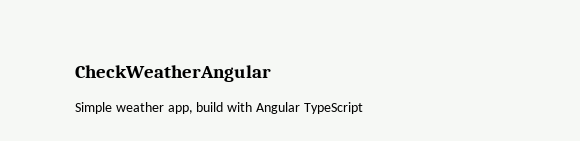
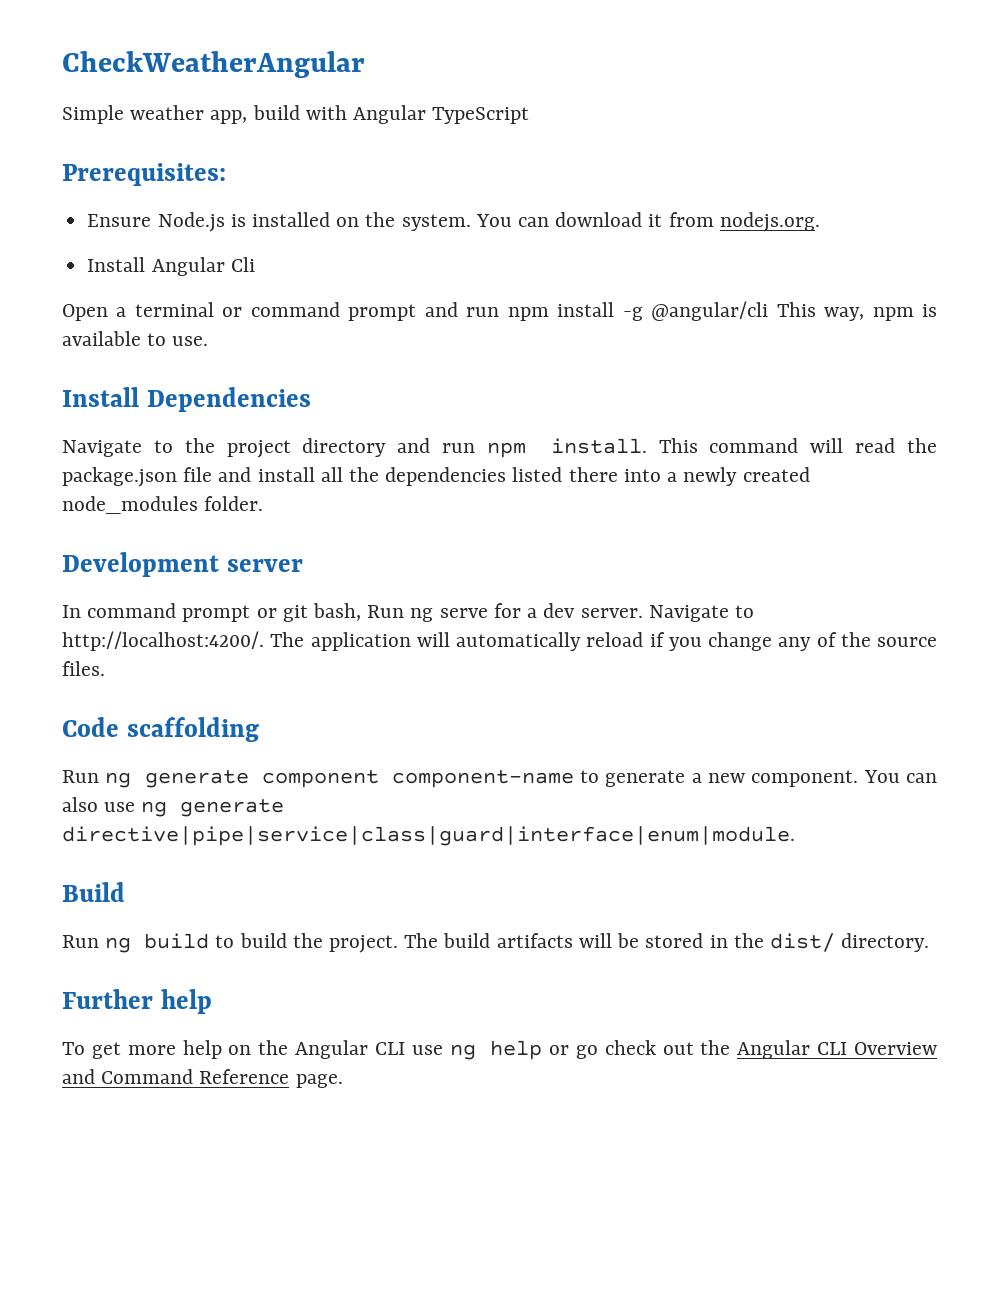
(363, 108) none -> [62,163,226,186] [87,212,820,232] [87,257,255,276] [62,301,937,321] [62,331,209,346] [62,387,311,412] [62,438,938,458] [62,467,810,487] [62,496,264,514] [62,552,303,577] [62,603,754,622] [62,631,937,651] [62,661,105,676] [62,717,259,742] [62,770,937,788] [62,797,285,817] [62,826,795,846] [62,882,125,902] [62,933,930,953] [62,989,212,1014] [62,1040,937,1060] [62,1069,343,1088] // Prerequisites: // Ensure Node.js is installed on the system. You can download it from nodejs.org. // Install Angular Cli // Open a terminal or command prompt and run npm install -g @angular/cli This way, npm is available to use. // Install Dependencies // Navigate to the project directory and run npm install. This command will read the package.json file and install all the dependencies listed there into a newly created node_modules folder. // Development server // In command prompt or git bash, Run ng serve for a dev server. Navigate to http://localhost:4200/. The application will automatically reload if you change any of the source files. // Code scaffolding // Run ng generate component component-name to generate a new component. You can also use ng generate directive|pipe|service|class|guard|interface|enum|module. // Build // Run ng build to build the project. The build artifacts will be stored in the dist/ directory. // Further help // To get more help on the Angular CLI use ng help or go check out the Angular CLI Overview and Command Reference page.

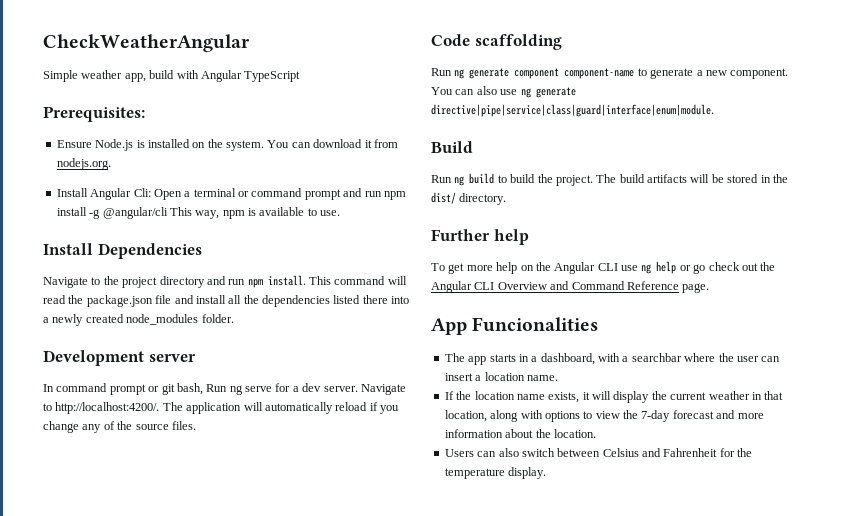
[230,257,255,272] Cli // -> [133,188,151,197] Cli:
(343, 1081) none -> [431,317,599,335] [444,353,781,365] [444,372,558,381] [444,391,784,403] [444,410,764,422] [444,429,596,438] [444,448,753,457] [444,467,547,479] // App Funcionalities // The app starts in a dashboard, with a searchbar where the user can insert a location name. // If the location name exists, it will display the current weather in that location, along with options to view the 7-day forecast and more information about the location. // Users can also switch between Celsius and Fahrenheit for the temperature display.

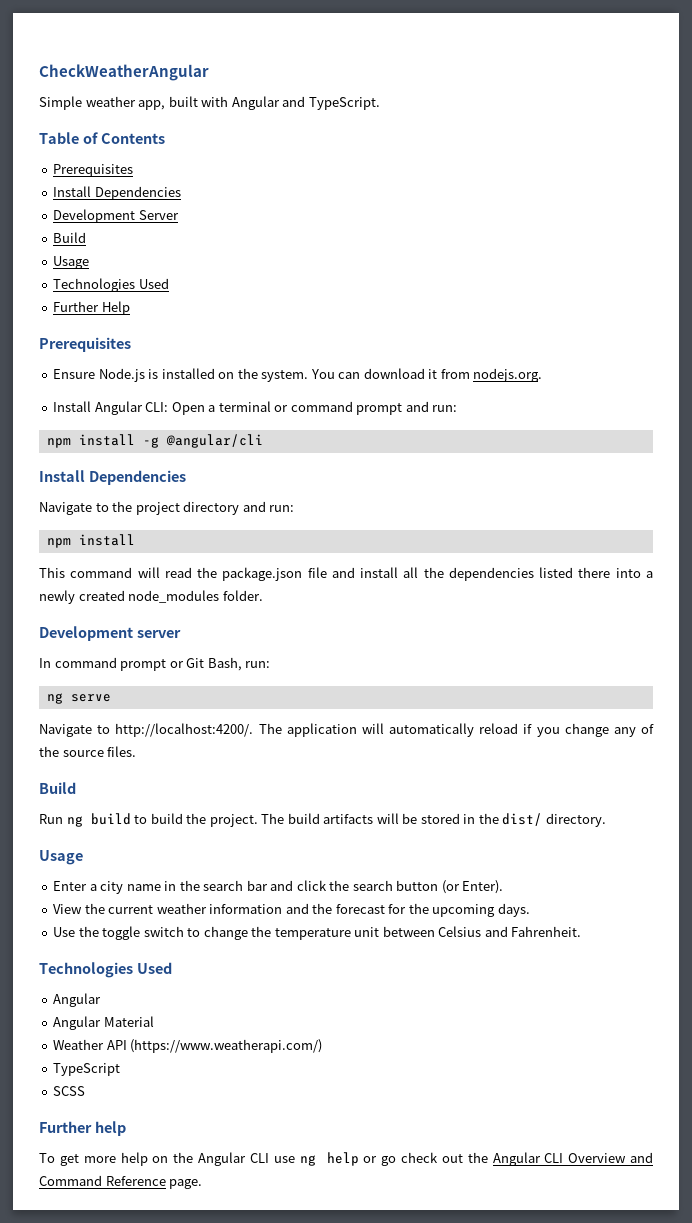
[149,70,175,79] build -> [168,96,198,107] built
[244,71,301,82] [43,106,145,122] TypeScript // Prerequisites: -> [282,96,380,110] [39,132,165,144] [53,164,134,177] [53,186,181,200] [53,209,179,223] [53,232,87,243] [53,256,90,269] [53,278,169,292] [53,301,130,315] [39,337,131,352] and TypeScript. // Table of Contents // Prerequisites // Install Dependencies // Development Server // Build // Usage // Technologies Used // Further Help // Prerequisites
[133,188,151,197] Cli: -> [145,402,169,412] CLI:
[364,191,382,197] run -> [432,405,458,412] run: //
[169,207,341,219] This way, npm is available to use. -> (263, 441) none
[228,275,306,288] run npm install. -> [269,505,295,512] [46,534,135,548] run: // npm install //
[161,383,228,395] git bash, Run -> [186,657,271,671] Git Bash, run: //
[275,383,358,392] for a dev server. -> (111, 698) //
[431,34,562,50] [431,68,789,79] [431,86,576,98] [431,104,714,117] // Code scaffolding // Run ng generate component component-name to generate a new component. You can also use ng generate directive|pipe|service|class|guard|interface|enum|module. -> (137, 751) none
(507, 199) none -> [39,850,83,865] [53,880,504,894] [53,903,530,917] [53,926,582,940] [39,962,172,978] [53,993,102,1007] [53,1016,154,1030] [53,1039,323,1053] [53,1063,121,1076] [53,1086,86,1096] // Usage // Enter a city name in the search bar and click the search button (or Enter). // View the current weather information and the forecast for the upcoming days. // Use the toggle switch to change the temperature unit between Celsius and Fahrenheit. // Technologies Used // Angular // Angular Material // Weather API (https://www.weatherapi.com/) // TypeScript // SCSS
[431,317,599,335] [444,353,781,365] [444,372,558,381] [444,391,784,403] [444,410,764,422] [444,429,596,438] [444,448,753,457] [444,467,547,479] // App Funcionalities // The app starts in a dashboard, with a searchbar where the user can insert a location name. // If the location name exists, it will display the current weather in that location, along with options to view the 7-day forecast and more information about the location. // Users can also switch between Celsius and Fahrenheit for the temperature display. -> (203, 1184) none

